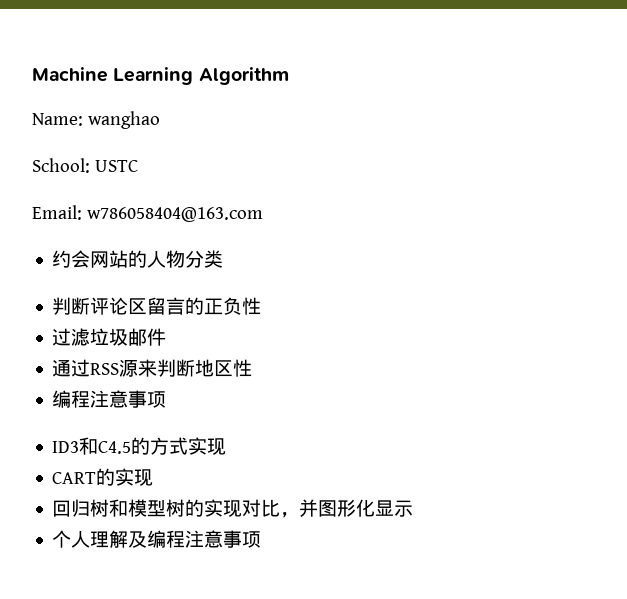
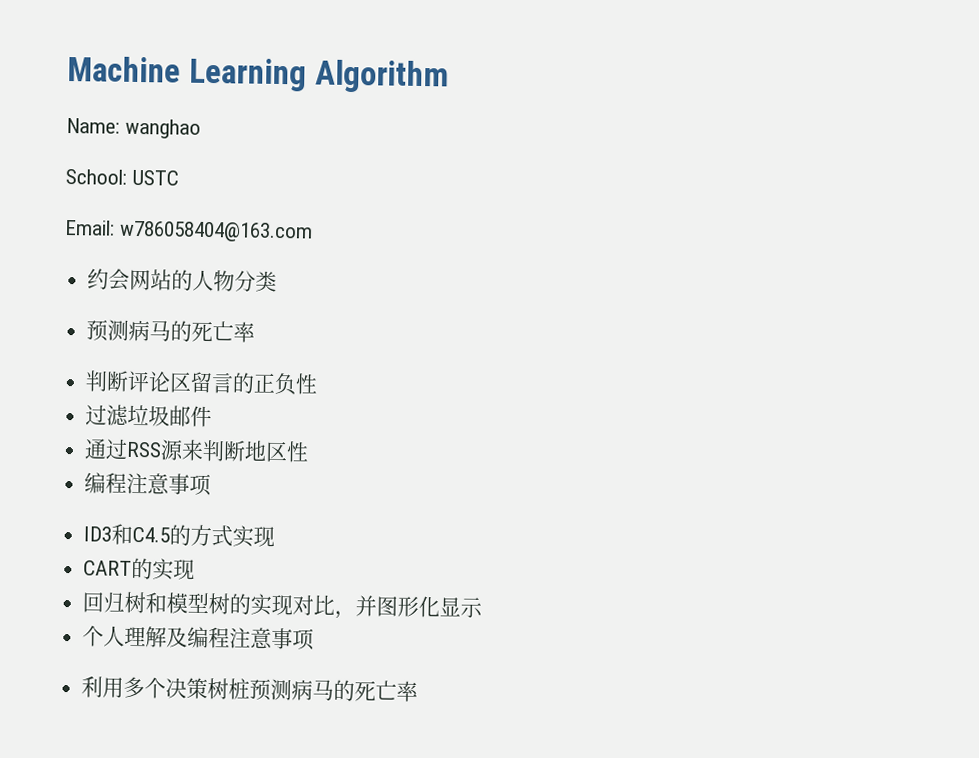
(224, 259) none -> [86,319,256,343] // 预测病马的死亡率
(262, 539) none -> [81,676,419,703] // 利用多个决策树桩预测病马的死亡率

